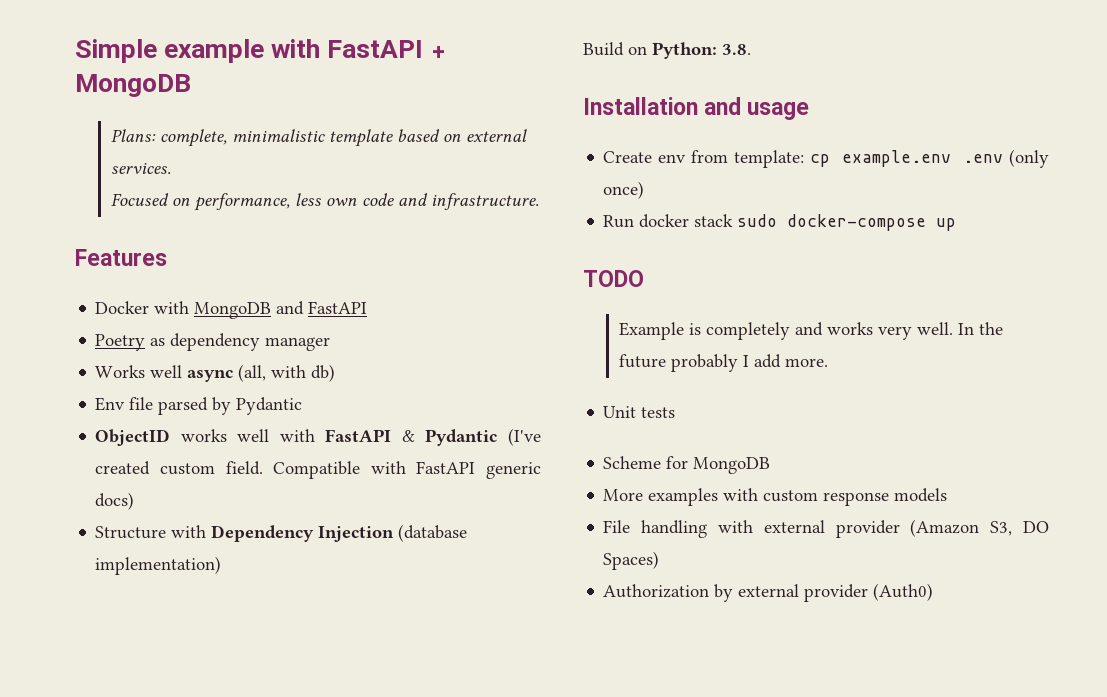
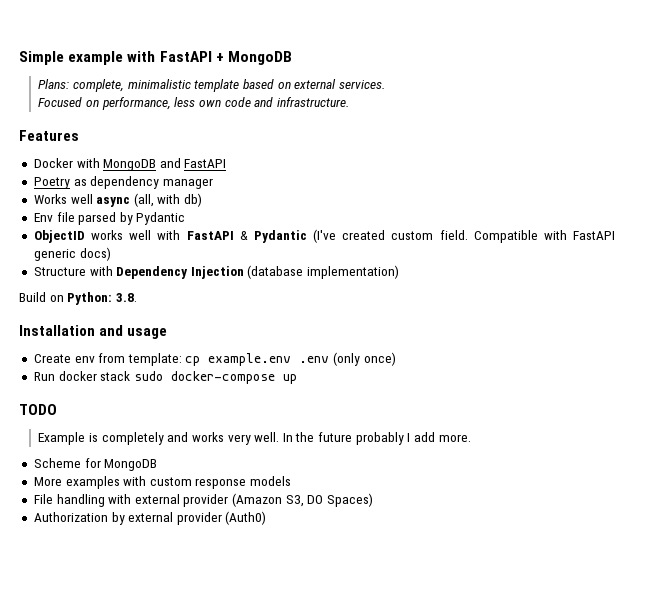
[603,406,676,418] // Unit tests -> (471, 438) none

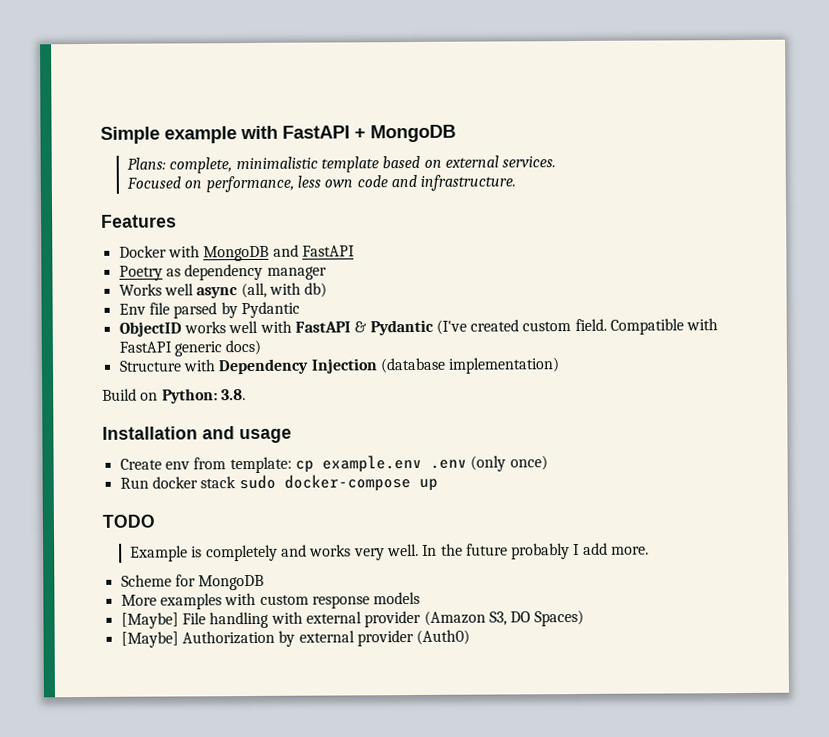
(292, 481) none -> [120,612,179,629] [Maybe]
(374, 500) none -> [120,631,179,648] [Maybe]

